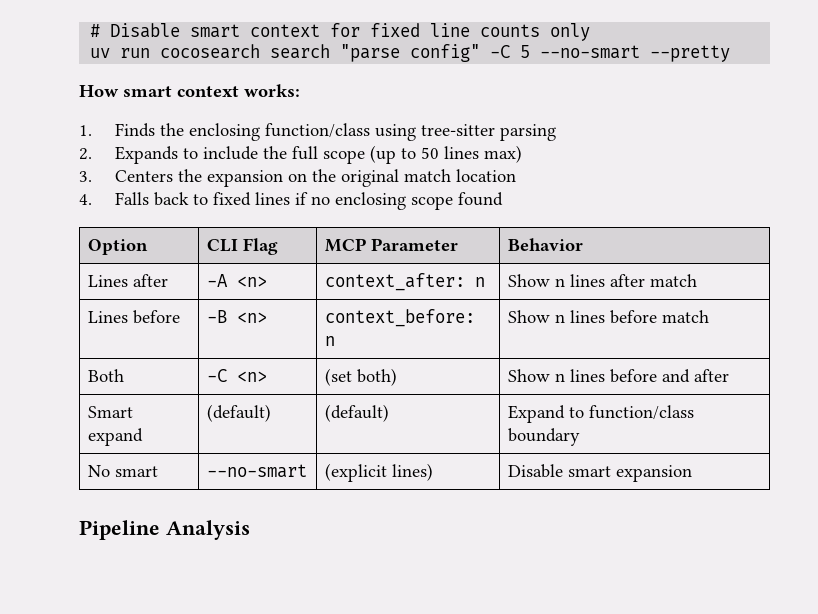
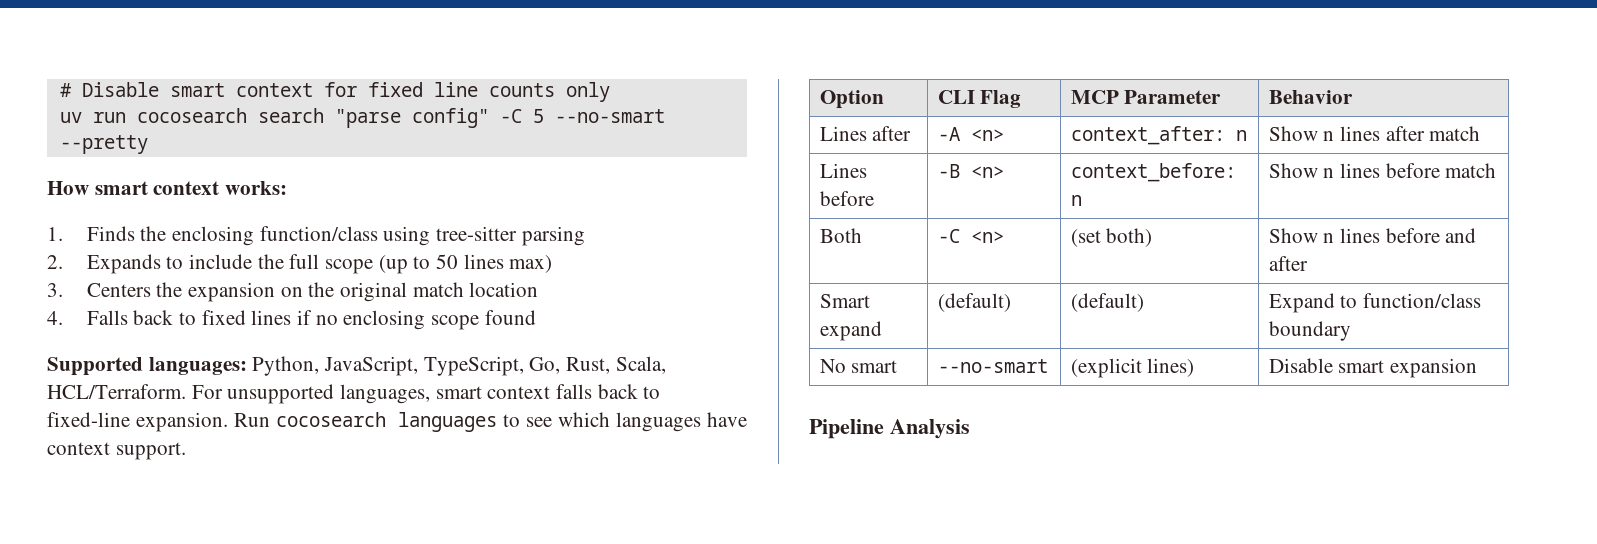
(504, 199) none -> [47,356,666,376] [47,384,661,404] [47,412,747,432] [47,442,186,460] // Supported languages: Python, JavaScript, TypeScript, Go, Rust, Scala, HCL/Terraform. For unsupported languages, smart context falls back to fixed-line expansion. Run cocosearch languages to see which languages have context support.

